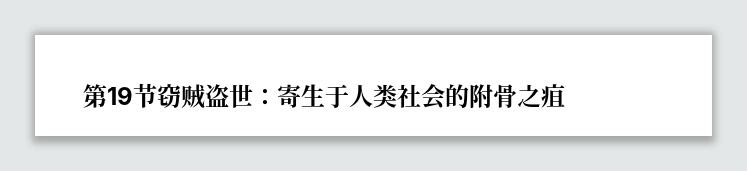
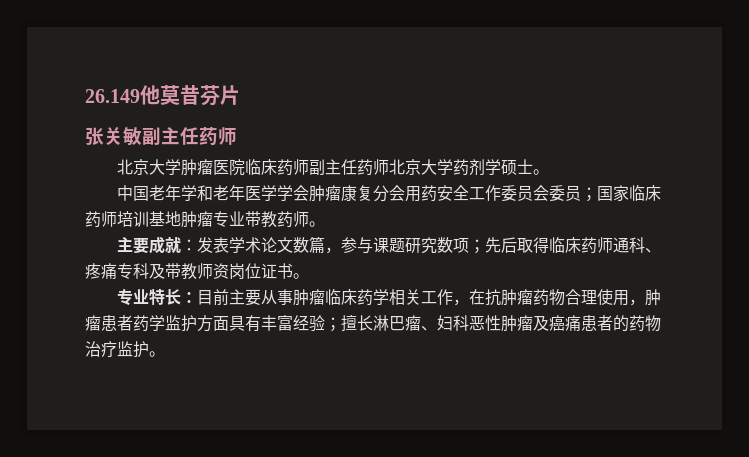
[83,83,565,110] 第19节窃贼盗世：寄生于人类社会的附骨之疽 -> [85,85,240,106] [85,127,237,146] [116,159,549,176] [116,185,661,202] [85,211,325,228] [116,236,661,254] [85,263,309,280] [116,288,661,306] [85,315,661,332] [85,341,165,358] 26.149他莫昔芬片 // 张关敏副主任药师 // 北京大学肿瘤医院临床药师副主任药师北京大学药剂学硕士。 // 中国老年学和老年医学学会肿瘤康复分会用药安全工作委员会委员；国家临床药师培训基地肿瘤专业带教药师。 // 主要成就：发表学术论文数篇，参与课题研究数项；先后取得临床药师通科、疼痛专科及带教师资岗位证书。 // 专业特长：目前主要从事肿瘤临床药学相关工作，在抗肿瘤药物合理使用，肿瘤患者药学监护方面具有丰富经验；擅长淋巴瘤、妇科恶性肿瘤及癌痛患者的药物治疗监护。

